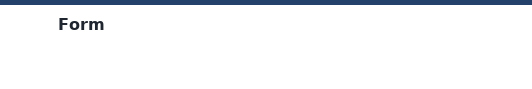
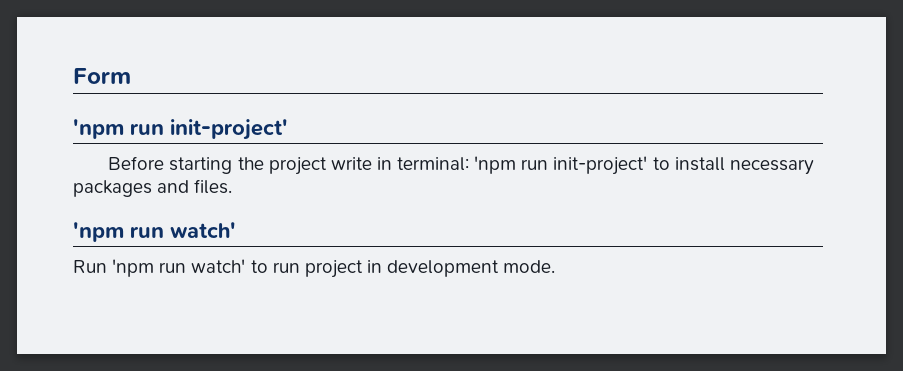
(105, 24) none -> [73,119,288,140] [108,156,814,175] [73,179,233,197] [73,222,236,242] [73,259,556,278] // 'npm run init-project' // Before starting the project write in terminal: 'npm run init-project' to install necessary packages and files. // 'npm run watch' // Run 'npm run watch' to run project in development mode.

